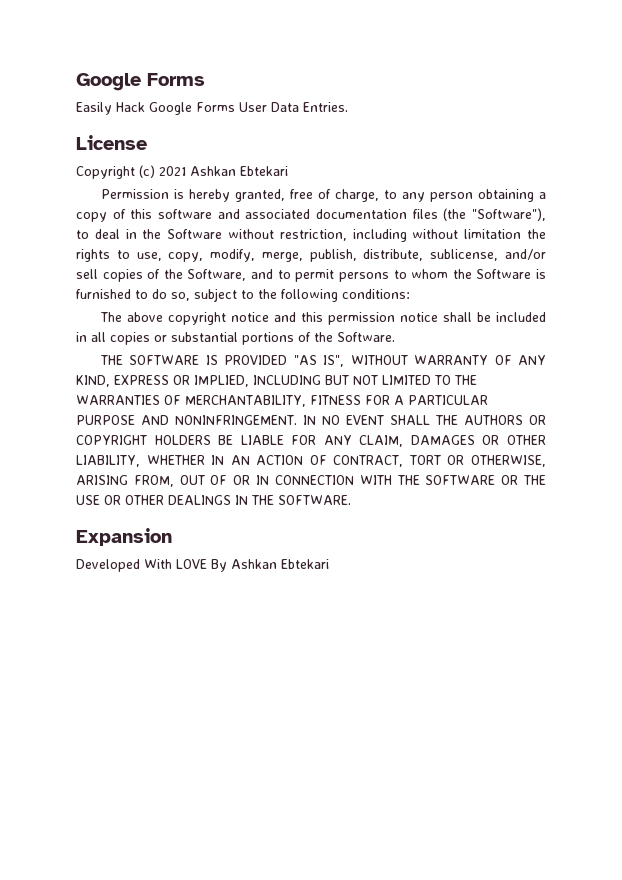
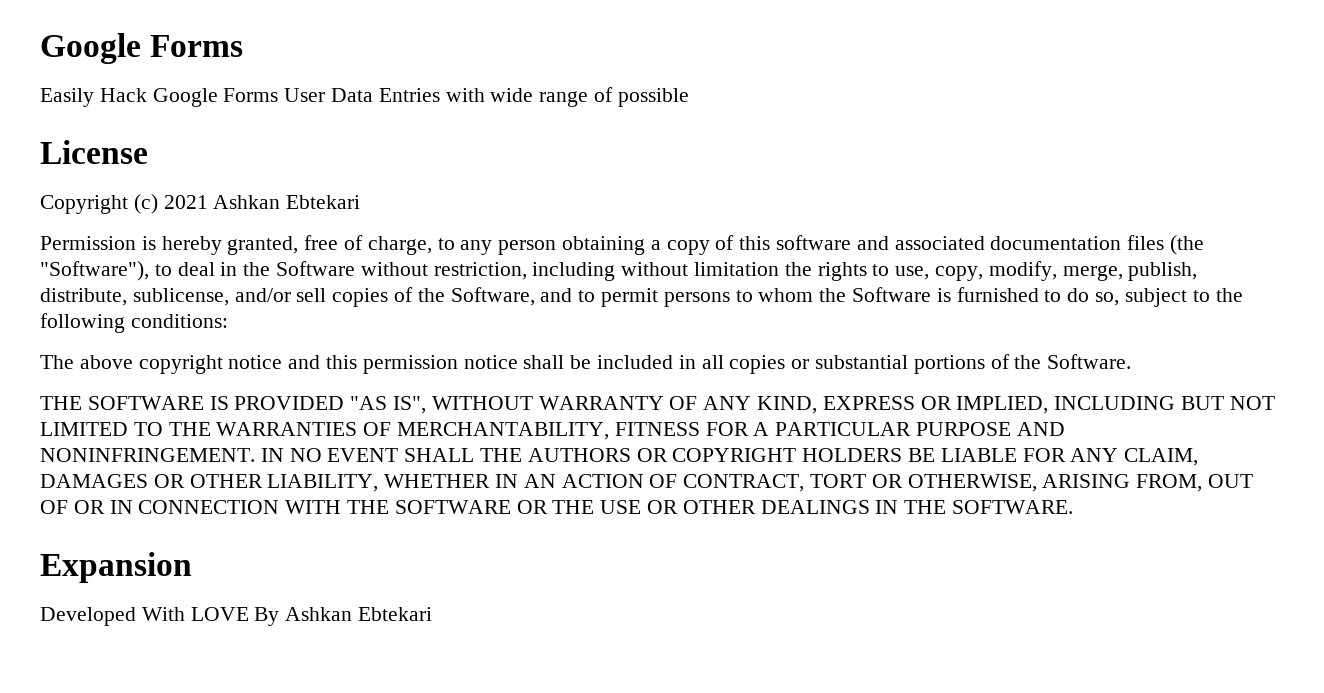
[303,102,348,112] Entries. -> [378,87,689,107] Entries with wide range of possible

